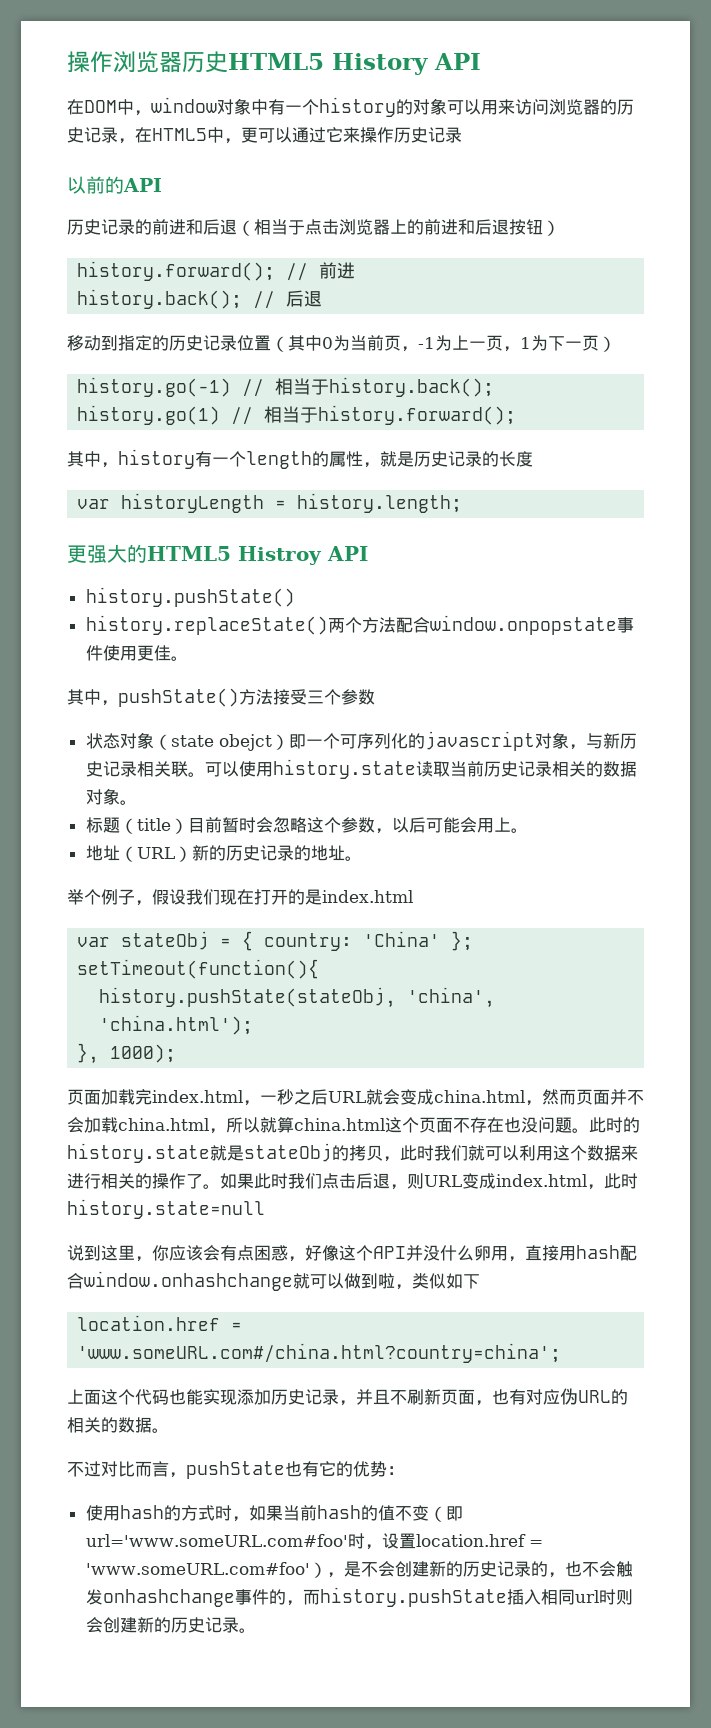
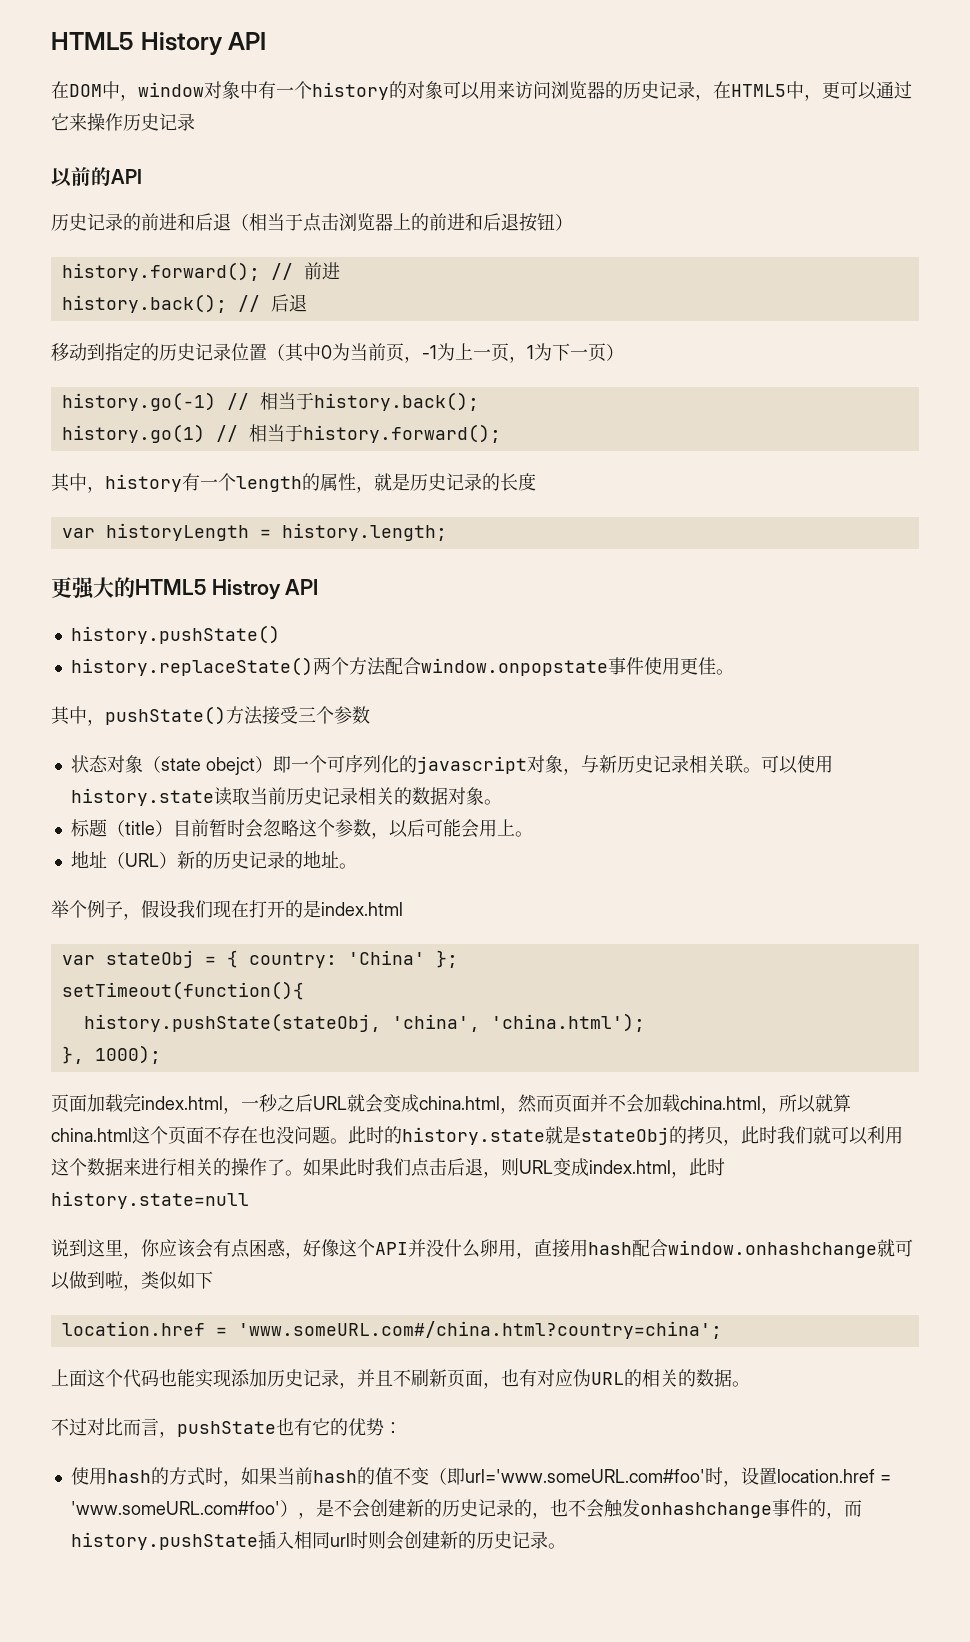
[67,51,228,73] 操作浏览器历史 -> (51, 41) none

